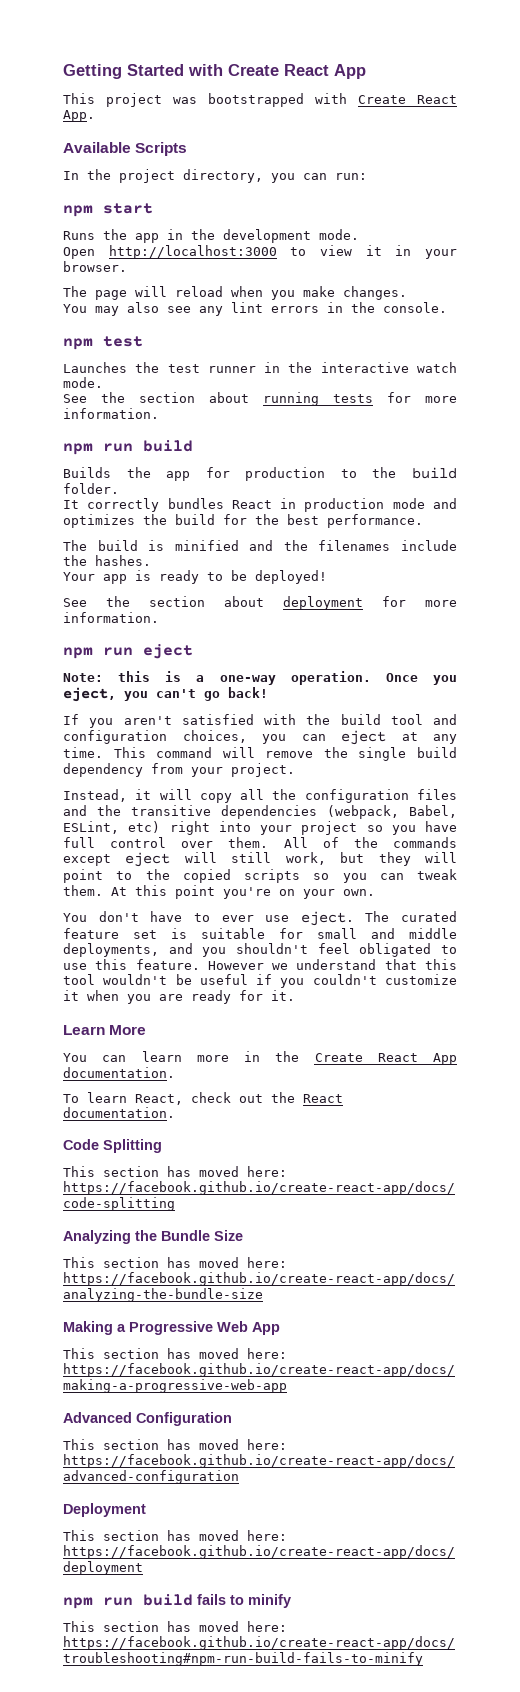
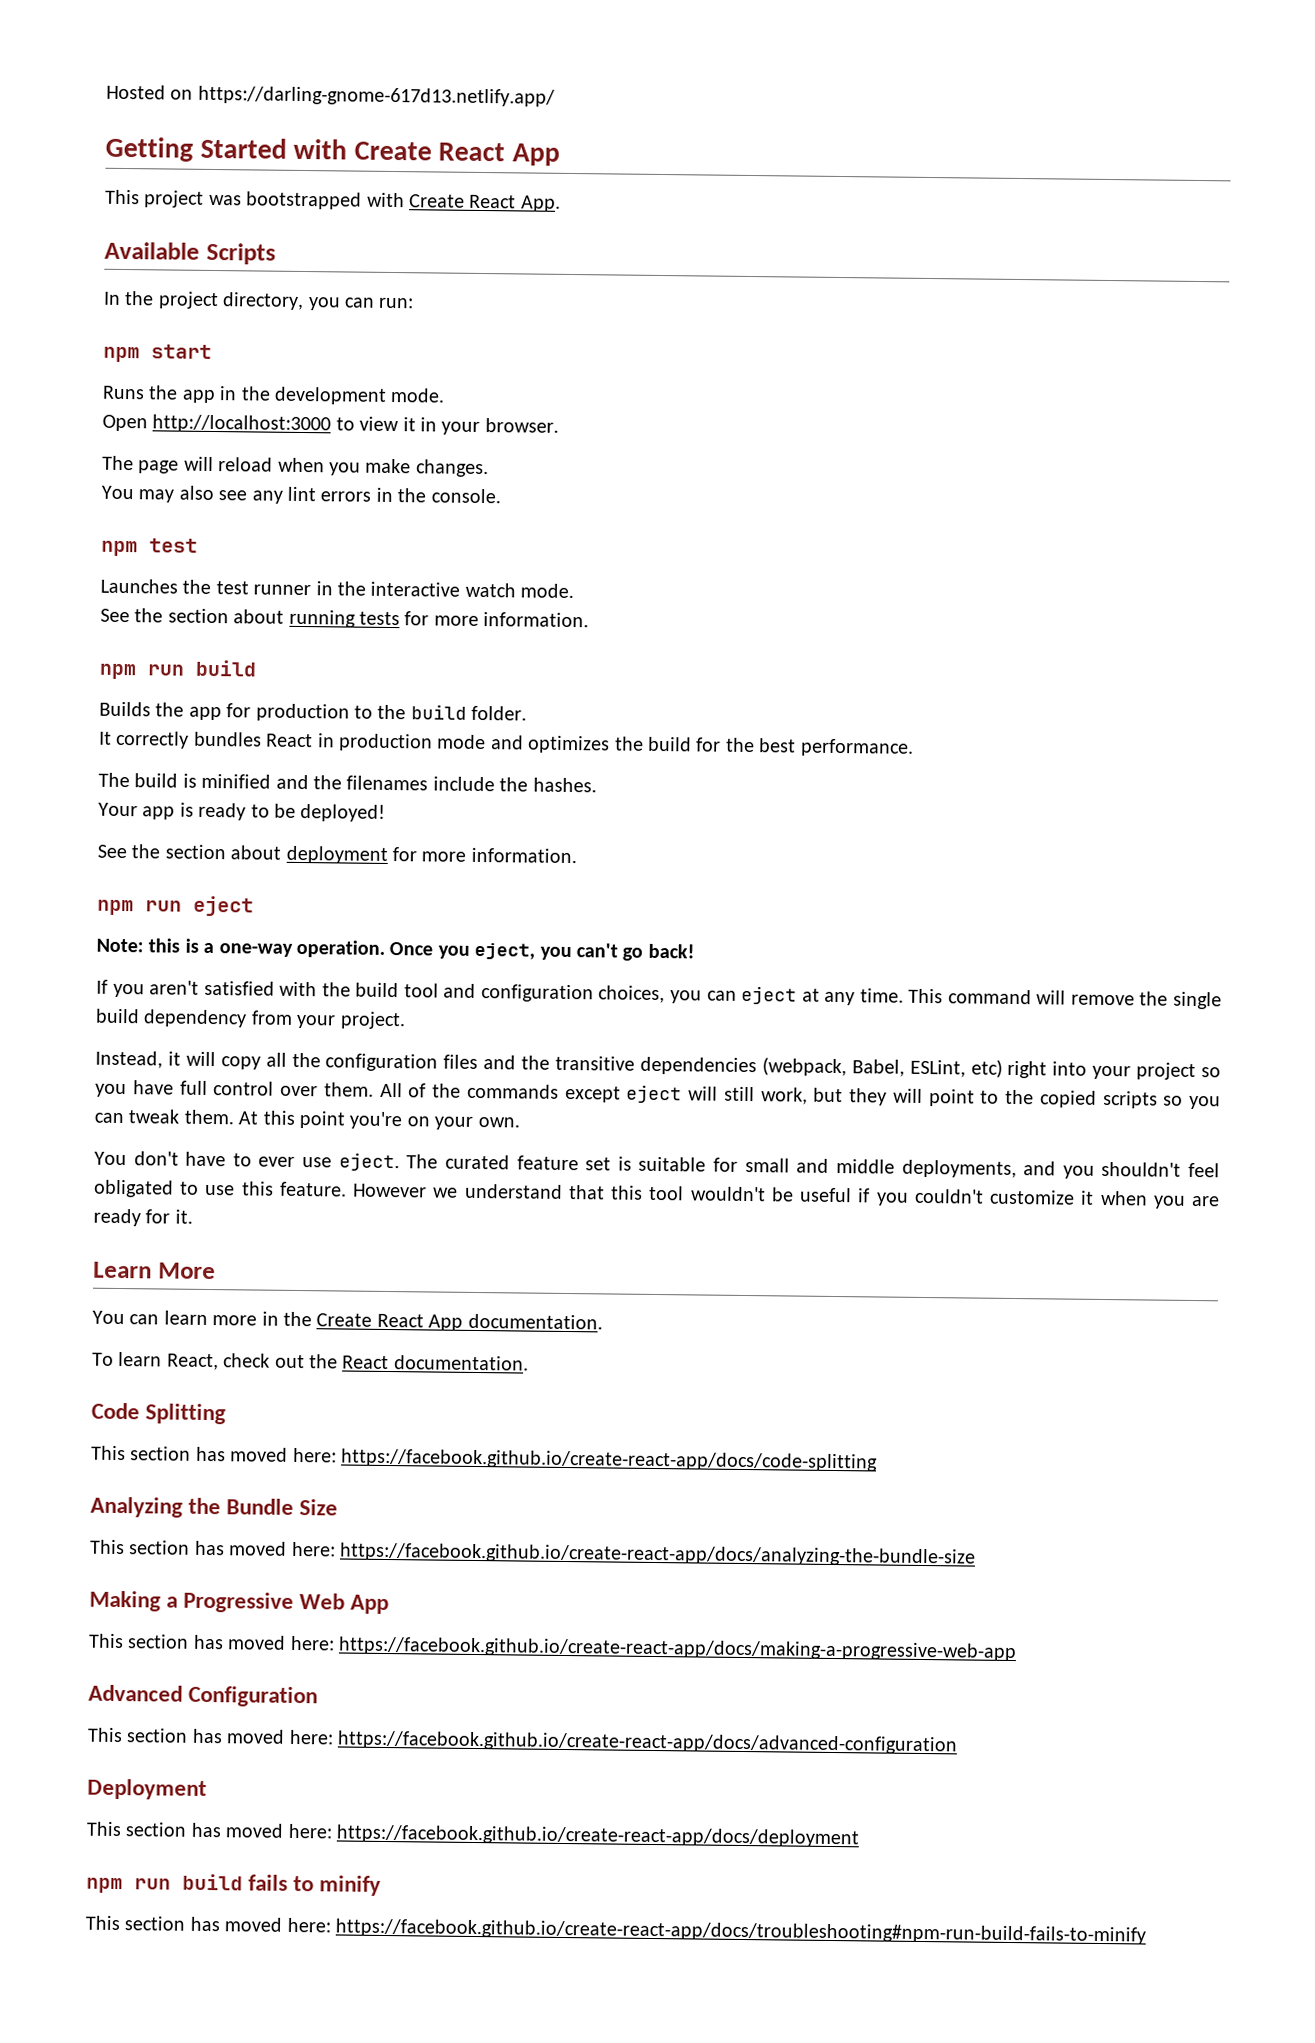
(63, 71) none -> [106,84,555,107] Hosted on https://darling-gnome-617d13.netlify.app/ //

